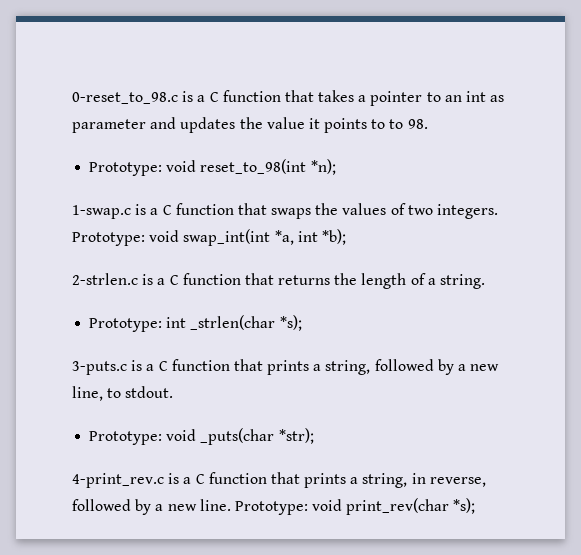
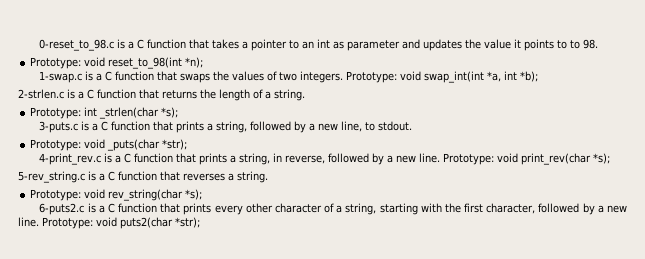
(476, 506) none -> [18,171,268,183] [30,189,203,201] [39,203,627,215] [18,217,200,229] // 5-rev_string.c is a C function that reverses a string. // Prototype: void rev_string(char *s); // 6-puts2.c is a C function that prints every other character of a string, starting with the first character, followed by a new line. Prototype: void puts2(char *str);

